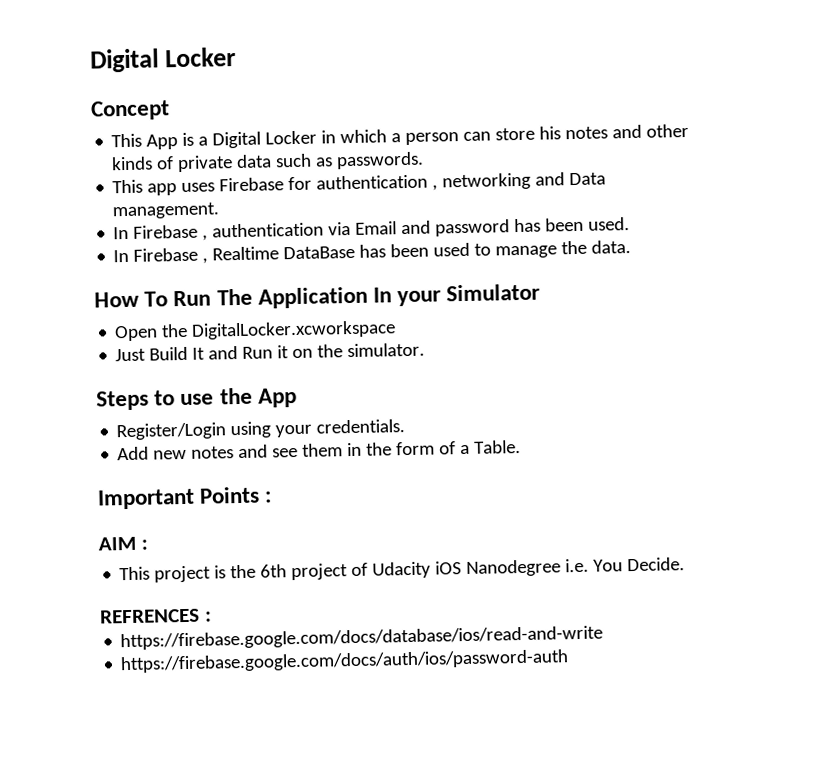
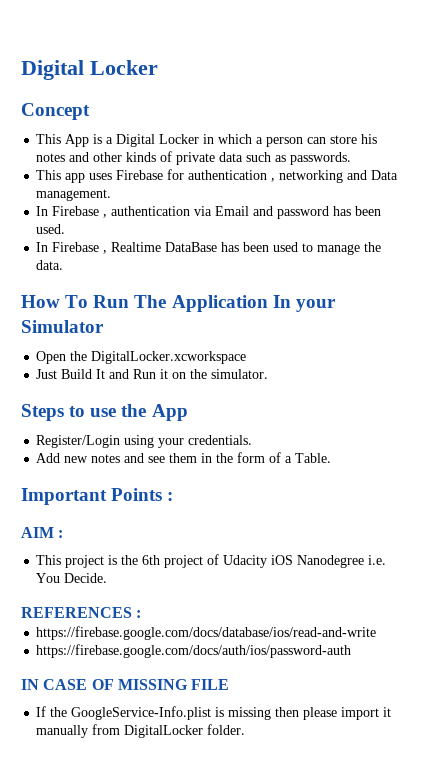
[100,608,200,624] REFRENCES -> [21,607,132,618] REFERENCES
(570, 661) none -> [21,679,230,690] [36,706,392,720] [36,724,246,738] // IN CASE OF MISSING FILE // If the GoogleService-Info.plist is missing then please import it manually from DigitalLocker folder.

